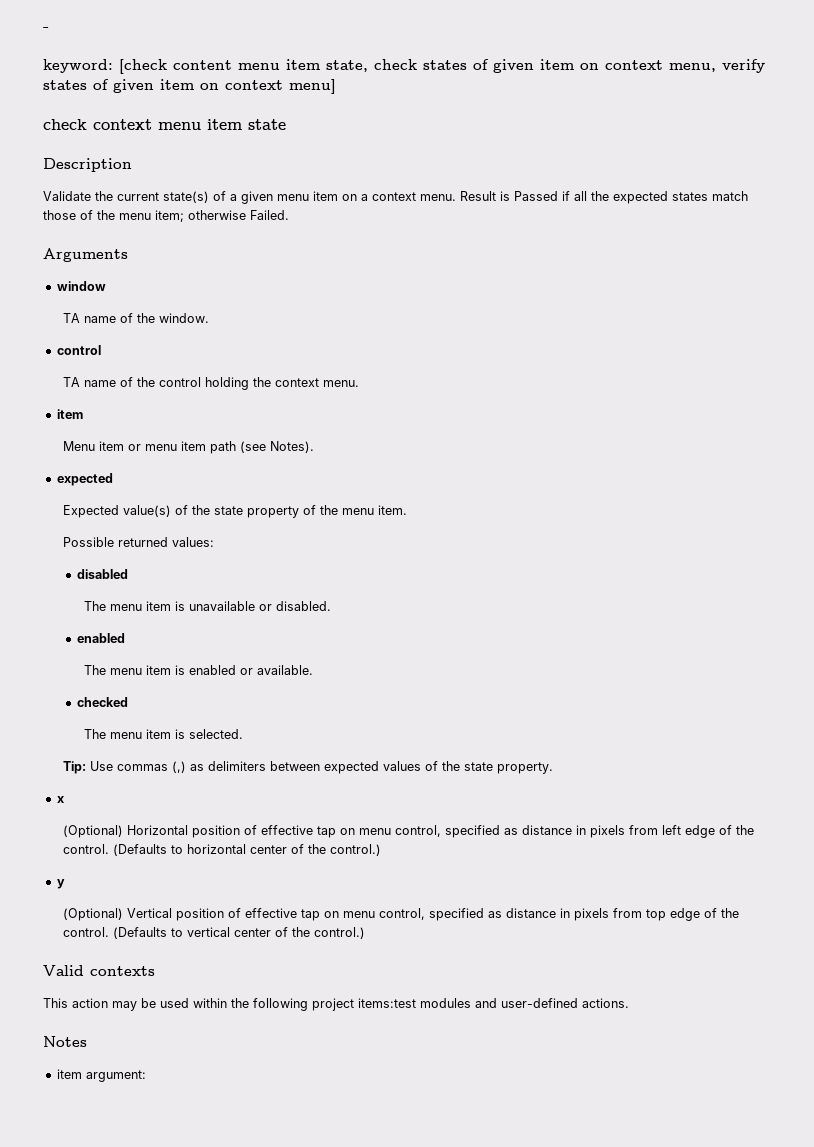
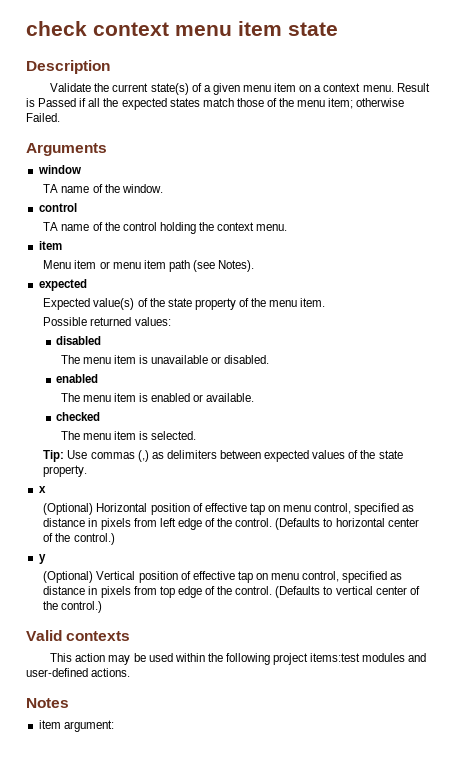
[43,27,49,31] [43,59,765,74] [43,79,336,94] - // keyword: [check content menu item state, check states of given item on context menu, verify states of given item on context menu] // -> (26, 28) none

